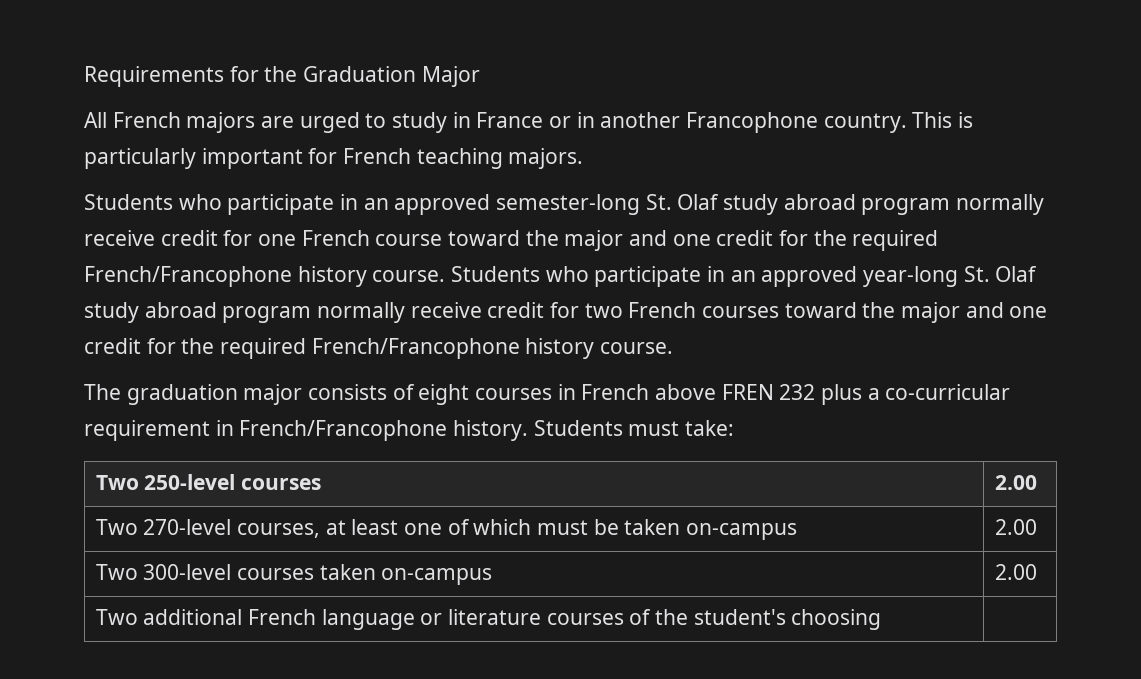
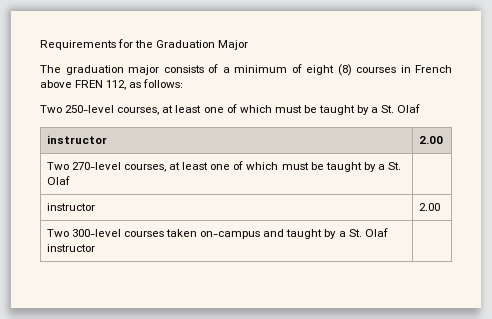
[84,112,974,133] [84,148,584,169] [84,194,1045,215] [84,230,939,251] [84,266,1038,287] [84,302,1048,323] [84,338,674,359] // All French majors are urged to study in France or in another Francophone country. This is particularly important for French teaching majors. // Students who participate in an approved semester-long St. Olaf study abroad program normally receive credit for one French course toward the major and one credit for the required French/Francophone history course. Students who participate in an approved year-long St. Olaf study abroad program normally receive credit for two French courses toward the major and one credit for the required French/Francophone history course. -> (249, 45) none
[418,384,470,405] eight -> [222,64,352,76] a minimum of eight (8)
[779,384,1011,405] [84,420,735,441] [95,474,321,490] 232 plus a co-curricular requirement in French/Francophone history. Students must take: // Two 250-level courses -> [106,79,184,90] [40,104,421,115] [46,135,107,144] 112, as follows: // Two 250-level courses, at least one of which must be taught by a St. Olaf // instructor
[624,519,797,540] taken on-campus -> [325,162,402,172] [46,176,70,185] [46,203,95,211] taught by a St. Olaf | // instructor
[994,564,1037,580] [95,609,882,630] | 2.00 // Two additional French language or literature courses of the student's choosing -> [263,228,388,239] [46,244,95,252] and taught by a St. Olaf instructor

